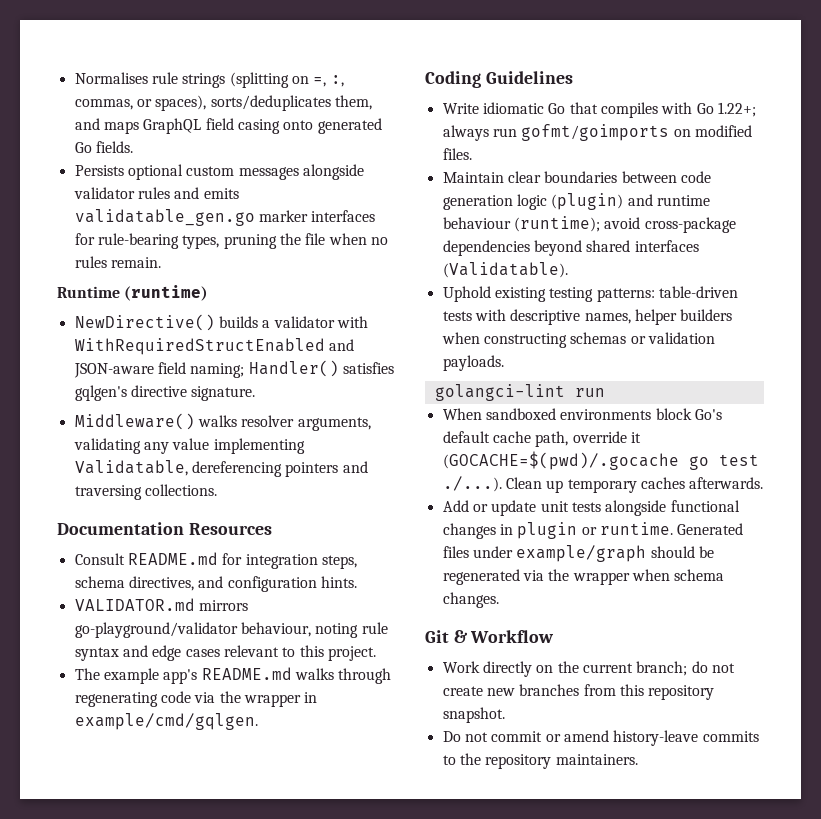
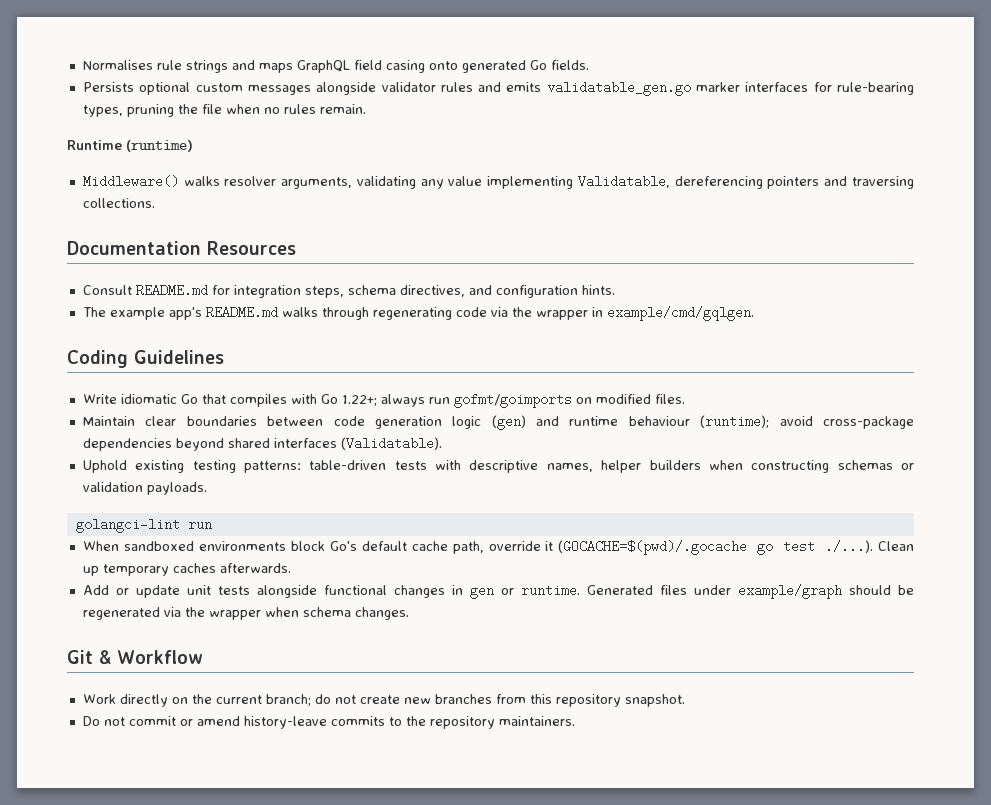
[229,72,344,88] [74,95,372,111] (splitting on =, :, commas, or spaces), sorts/deduplicates them, -> (228, 66) none
[74,314,368,331] [74,338,354,355] [73,360,394,378] [74,385,256,401] // NewDirective() builds a validator with WithRequiredStructEnabled and JSON-aware field naming; Handler() satisfies gqlgen's directive signature. -> (193, 146) none
[74,598,248,611] [74,622,388,638] [74,645,376,661] // VALIDATOR.md mirrors go-playground/validator behaviour, noting rule syntax and edge cases relevant to this project. -> (615, 290) none
[551,193,624,210] (plugin) -> [491,415,526,430] (gen)
[517,522,578,539] plugin -> [469,584,494,599] gen

